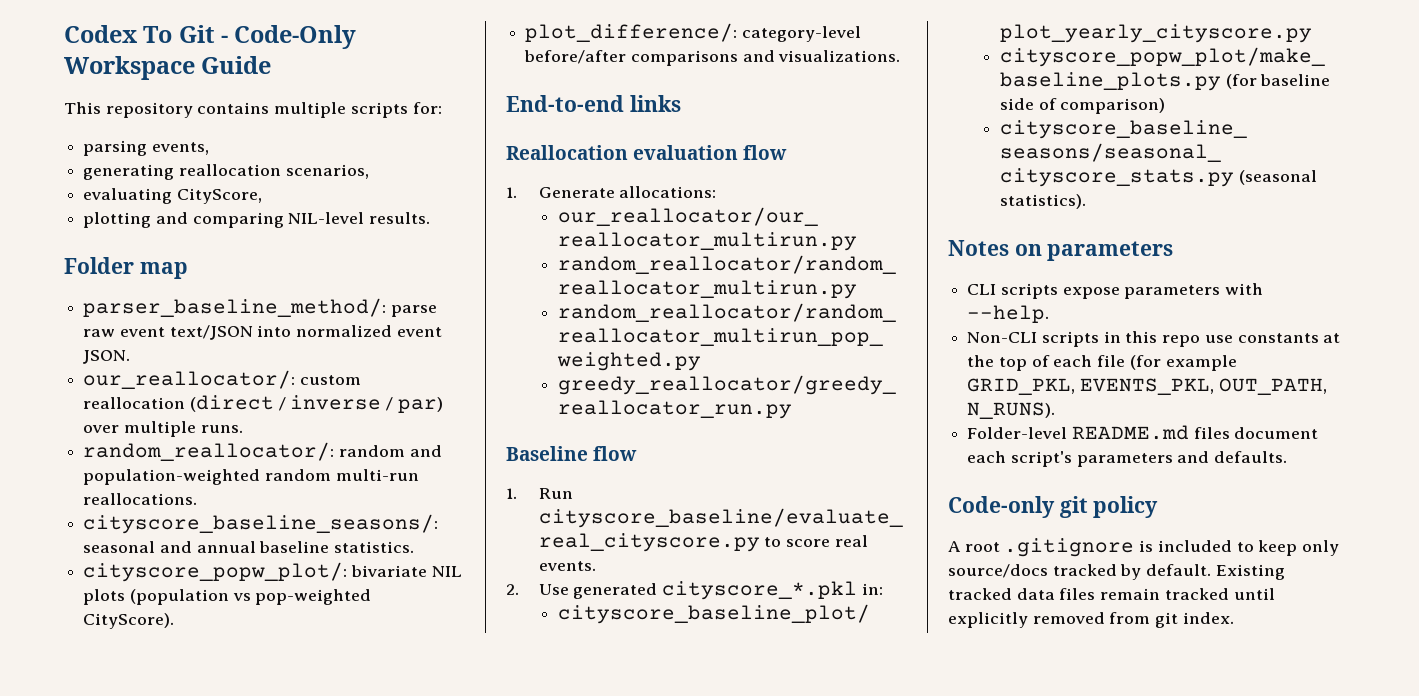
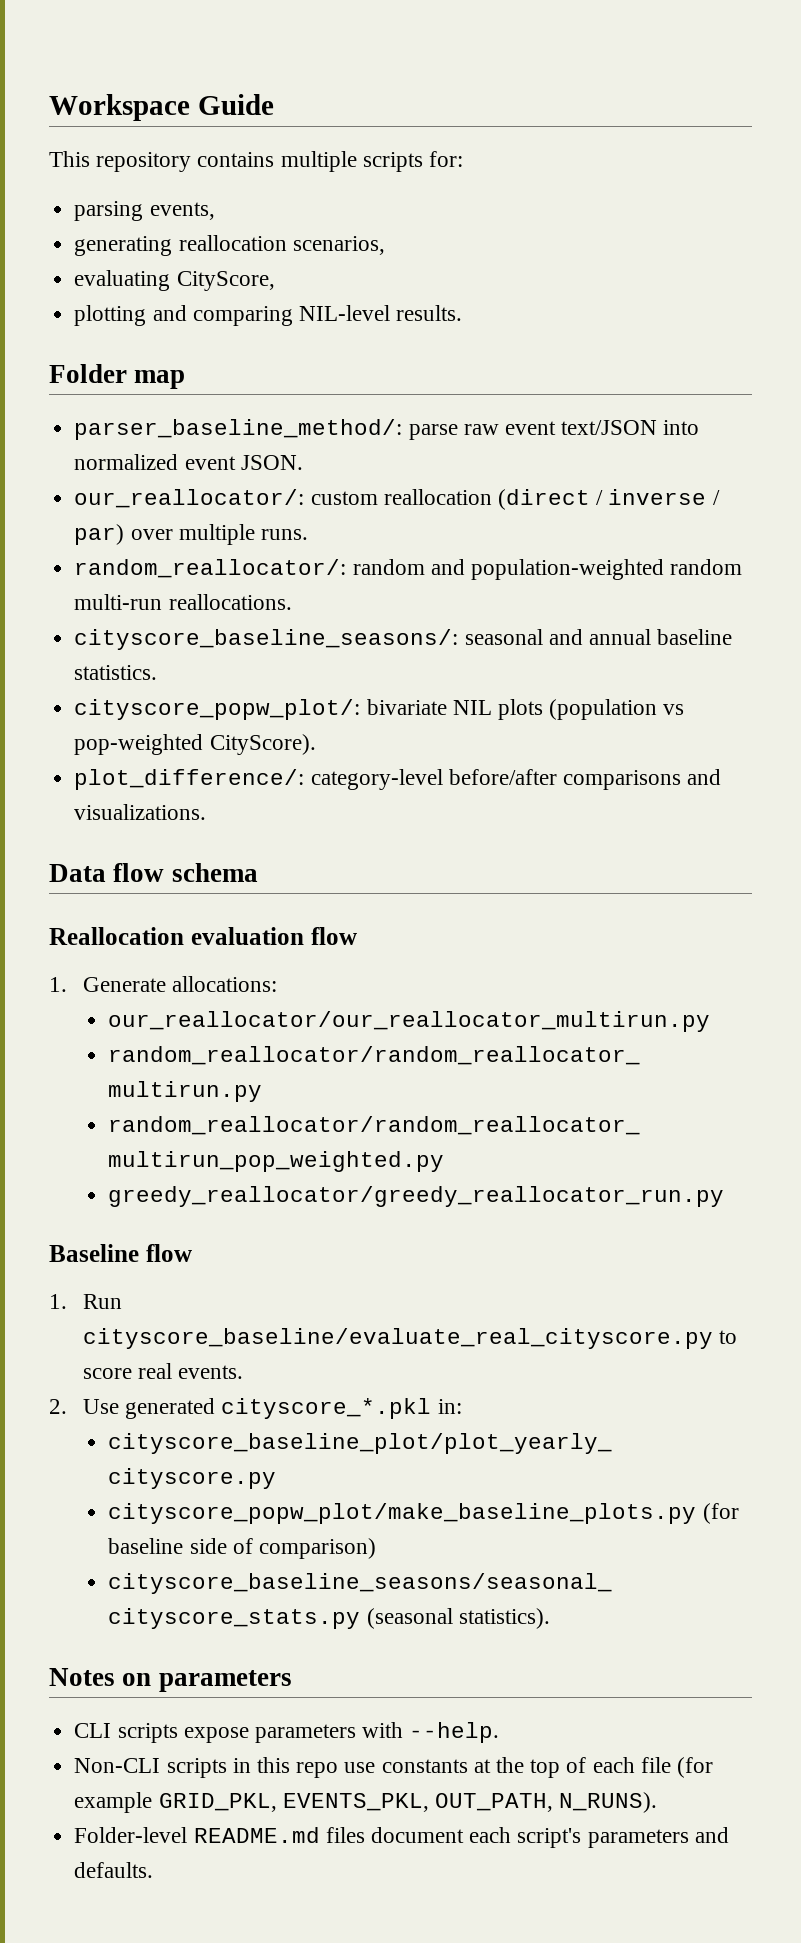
[64,25,357,49] Codex To Git - Code-Only -> (49, 107) none
[506,95,681,112] End-to-end links -> [49,863,258,882] Data flow schema
[948,496,1159,518] [948,538,1340,557] [948,564,1285,580] [948,588,1275,600] [948,612,1234,628] // Code-only git policy // A root .gitignore is included to keep only source/docs tracked by default. Existing tracked data files remain tracked until explicitly removed from git index. -> (154, 1870) none

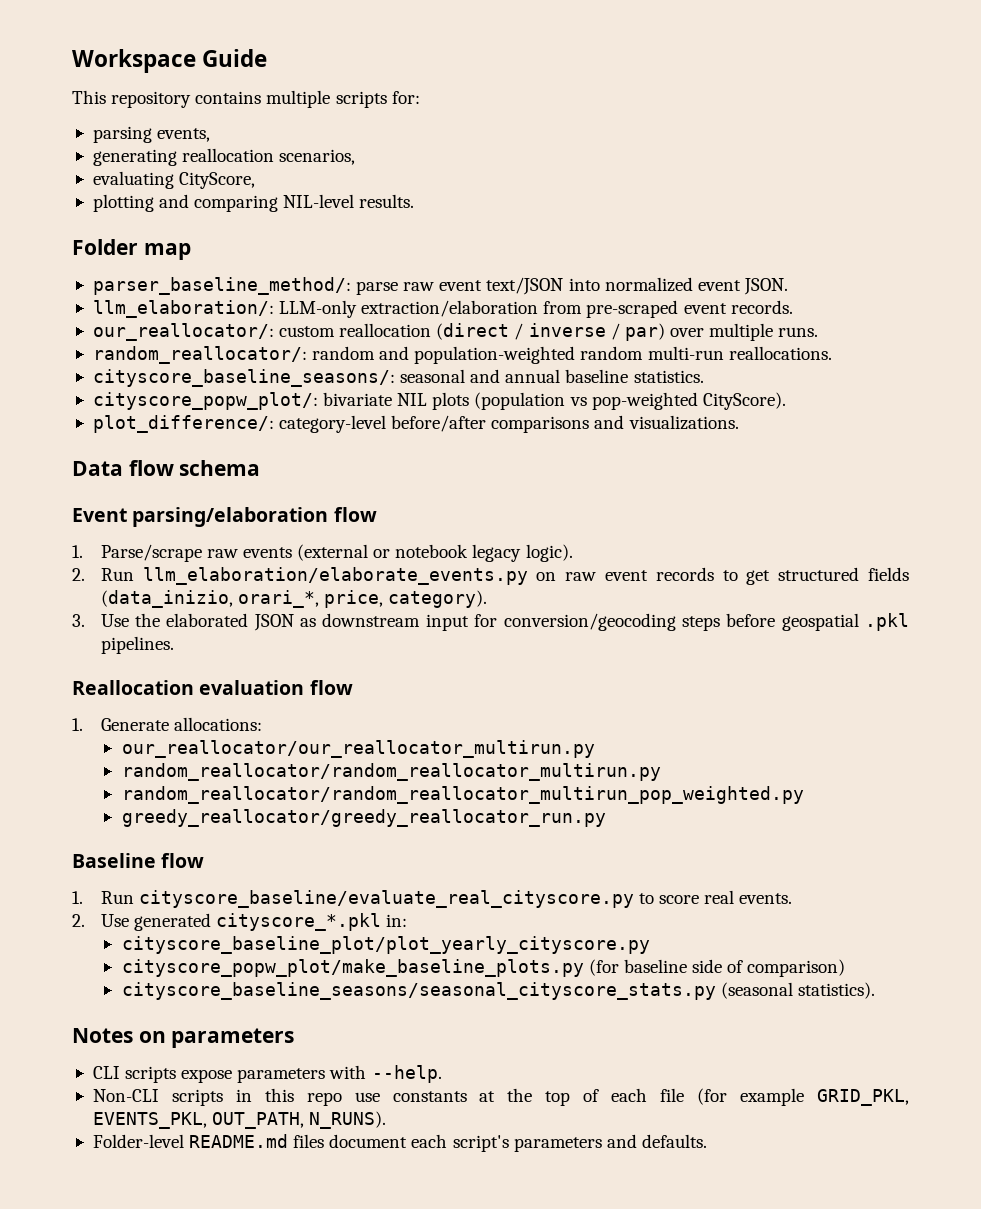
(303, 462) none -> [92,300,793,318] // llm_elaboration/: LLM-only extraction/elaboration from pre-scraped event records.
(258, 872) none -> [72,507,377,527] [72,544,573,562] [72,567,910,585] [100,590,488,608] [72,613,909,631] [100,636,174,654] // Event parsing/elaboration flow // 1. Parse/scrape raw events (external or notebook legacy logic). // 2. Run llm_elaboration/elaborate_events.py on raw event records to get structured fields (data_inizio, orari_*, price, category). // 3. Use the elaborated JSON as downstream input for conversion/geocoding steps before geospatial .pkl pipelines.

